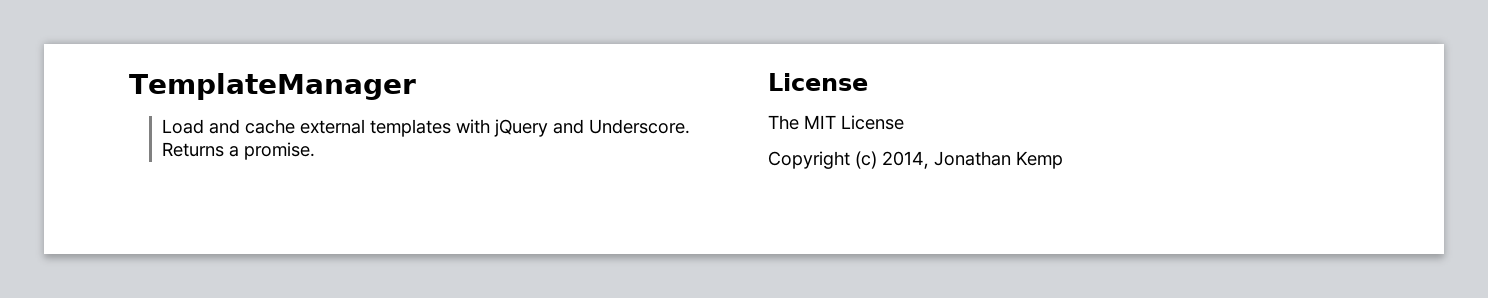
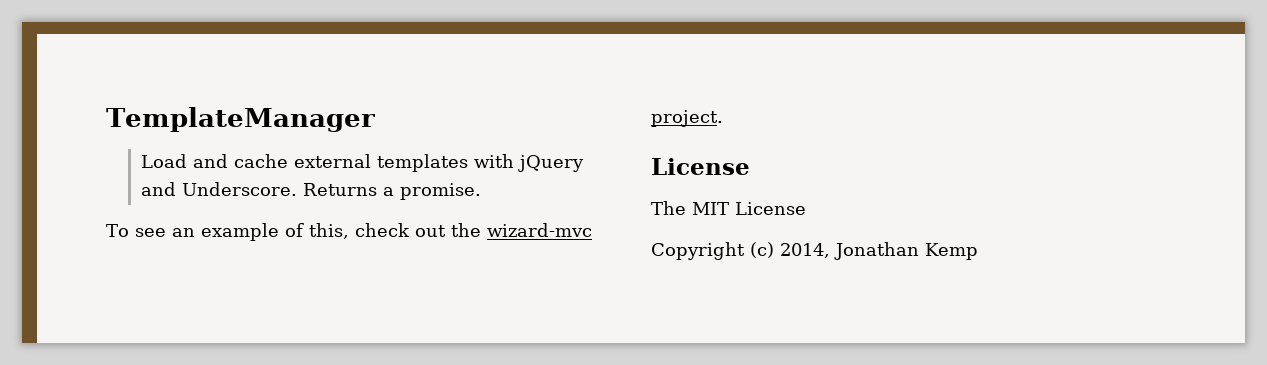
(315, 151) none -> [106,223,592,241] [651,110,723,127] // To see an example of this, check out the wizard-mvc project.

